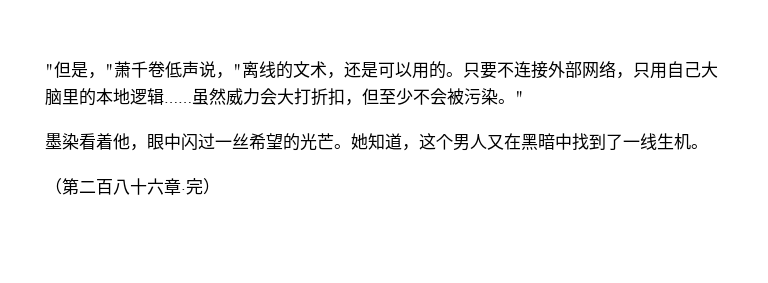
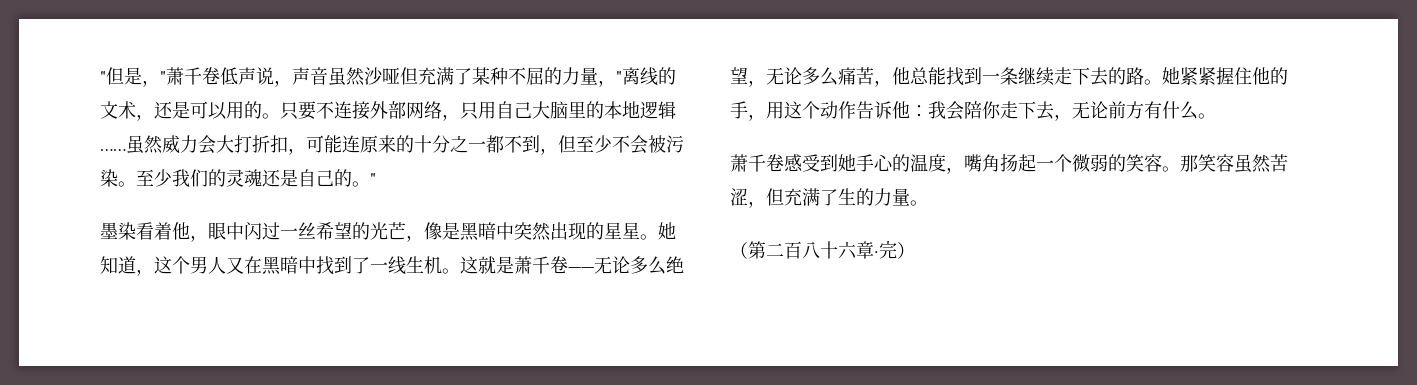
(233, 75) none -> [292,67,616,87] 声音虽然沙哑但充满了某种不屈的力量，
(362, 102) none -> [306,135,558,155] 可能连原来的十分之一都不到，
(515, 101) none -> [136,169,370,187] 至少我们的灵魂还是自己的。
(334, 141) none -> [406,222,640,242] ，像是黑暗中突然出现的星星
(708, 146) none -> [460,256,684,275] [730,67,1288,87] [730,101,1216,121] [730,153,1288,174] [730,188,928,208] 这就是萧千卷——无论多么绝望，无论多么痛苦，他总能找到一条继续走下去的路。她紧紧握住他的手，用这个动作告诉他：我会陪你走下去，无论前方有什么。 // 萧千卷感受到她手心的温度，嘴角扬起一个微弱的笑容。那笑容虽然苦涩，但充满了生的力量。

